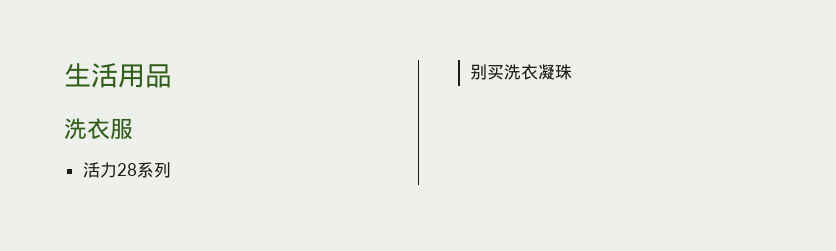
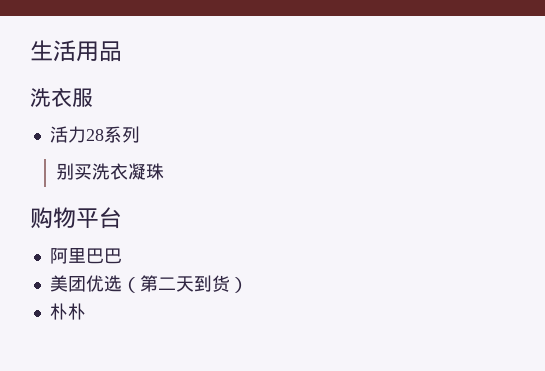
(572, 72) none -> [30,207,122,229] [49,248,122,264] [49,275,248,293] [49,303,86,320] // 购物平台 // 阿里巴巴 // 美团优选（第二天到货） // 朴朴

